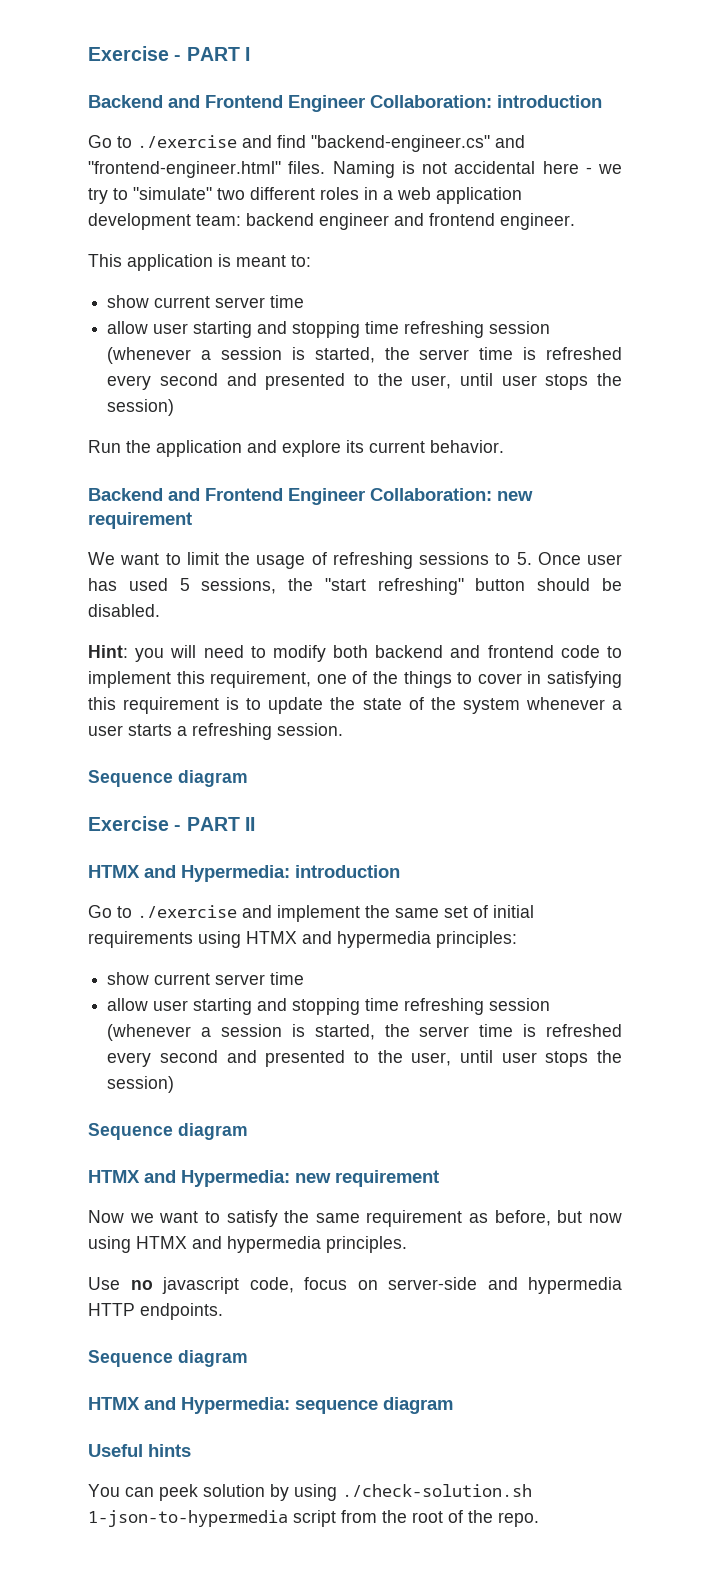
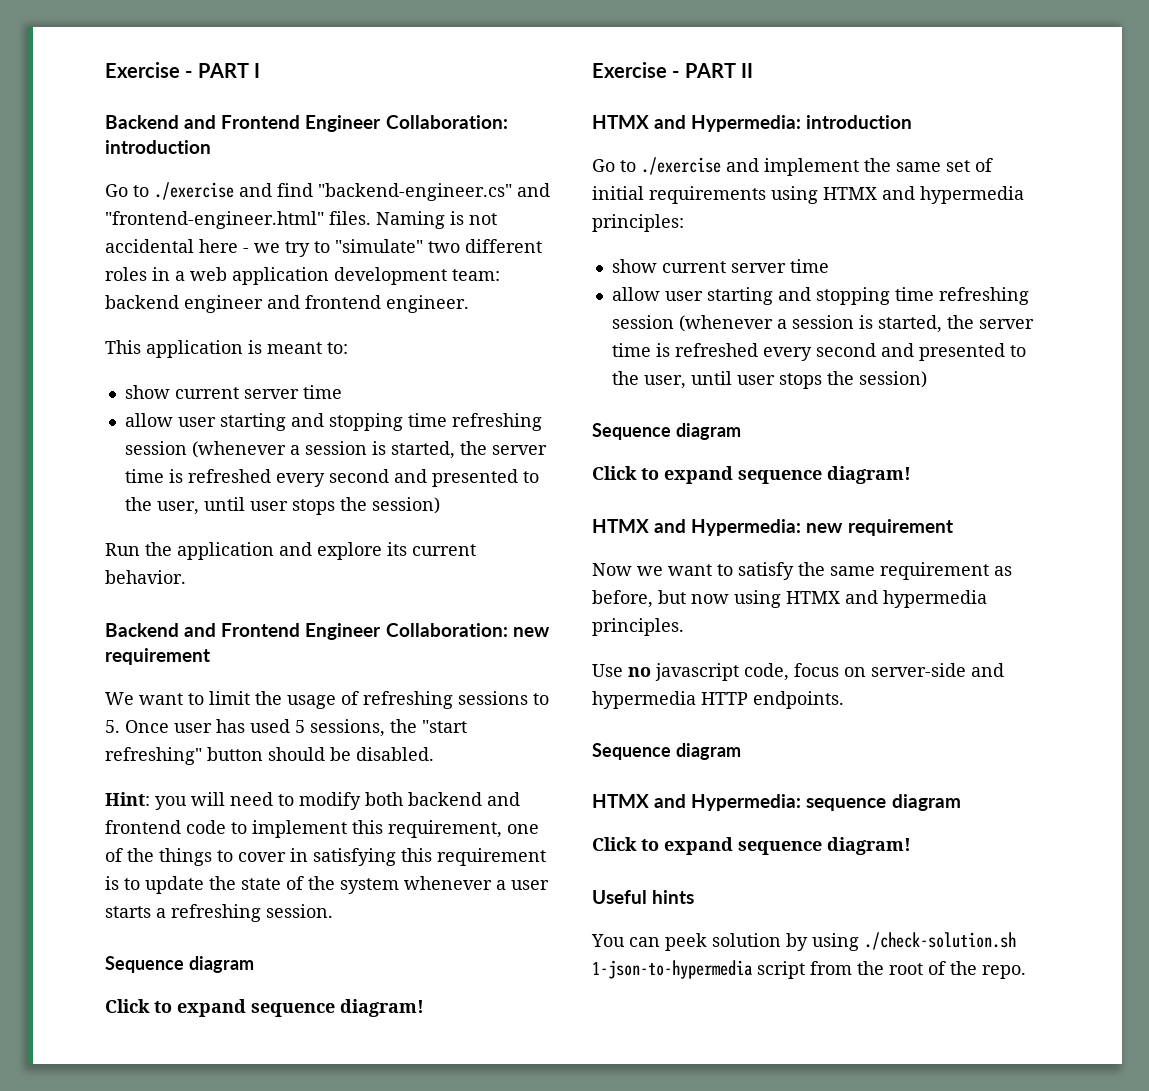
(248, 778) none -> [105,999,424,1017] // Click to expand sequence diagram!
(248, 1131) none -> [592,466,911,484] // Click to expand sequence diagram!
(453, 1405) none -> [592,837,911,855] // Click to expand sequence diagram!

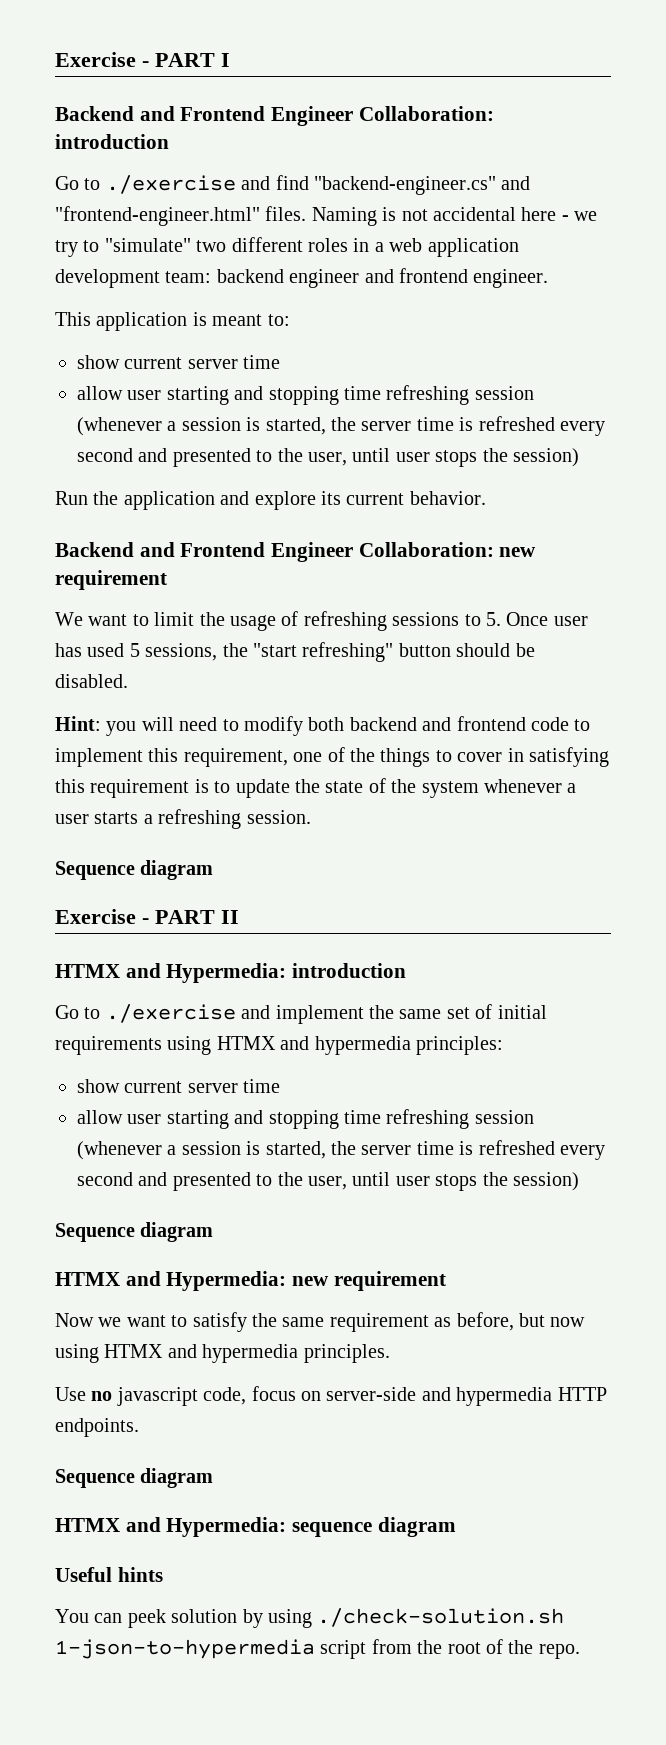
[105,999,424,1017] // Click to expand sequence diagram! -> (214, 870) none
[592,466,911,484] // Click to expand sequence diagram! -> (214, 1232) none
[592,837,911,855] // Click to expand sequence diagram! -> (456, 1527) none

